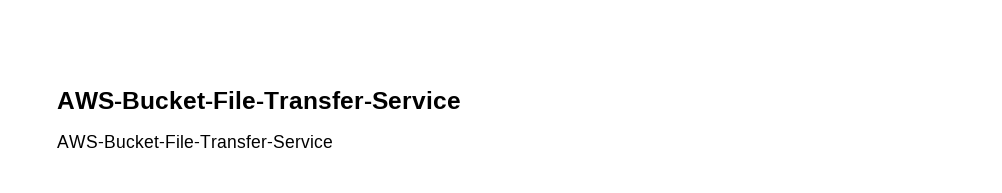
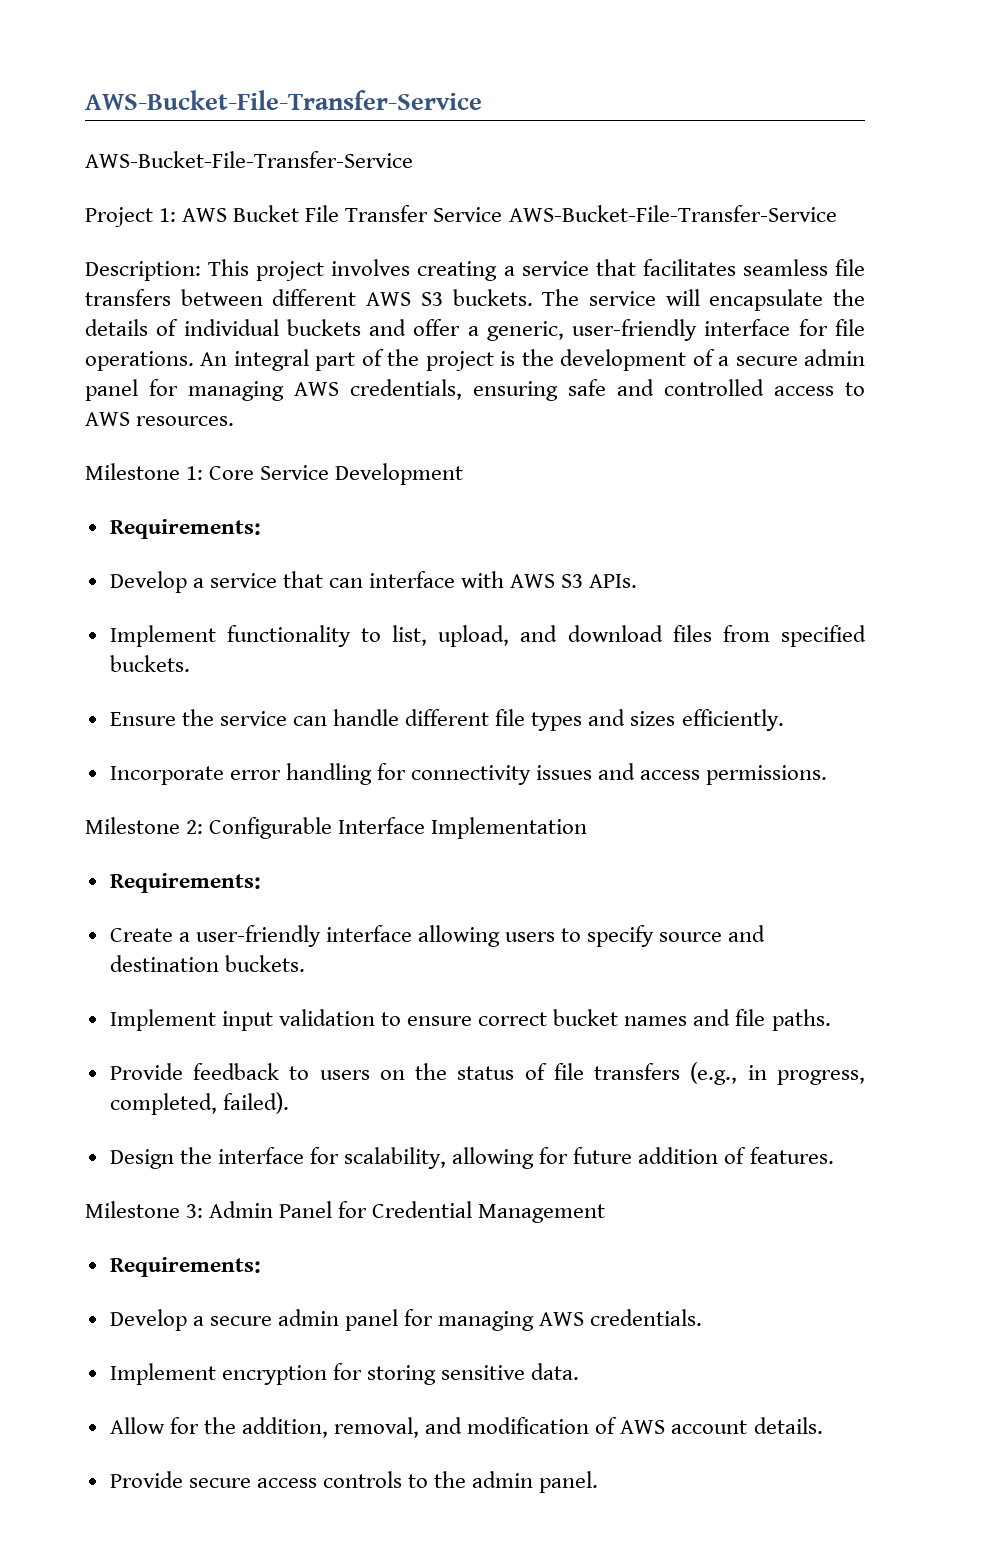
(333, 141) none -> [85,205,837,227] [85,259,866,281] [85,289,865,311] [85,319,865,341] [85,349,865,371] [85,379,865,401] [85,412,235,426] [85,463,464,485] [109,519,261,539] [109,571,638,593] [109,625,867,647] [109,655,190,672] [109,709,784,731] [109,763,828,785] [85,817,588,839] [109,873,261,893] [109,925,766,947] [109,955,305,972] [109,1009,831,1031] [109,1062,865,1085] [109,1092,289,1115] [109,1147,834,1169] [85,1201,606,1223] [109,1257,261,1277] [109,1309,703,1331] [109,1363,580,1385] [109,1417,823,1438] [109,1471,599,1493] // Project 1: AWS Bucket File Transfer Service AWS-Bucket-File-Transfer-Service // Description: This project involves creating a service that facilitates seamless file transfers between different AWS S3 buckets. The service will encapsulate the details of individual buckets and offer a generic, user-friendly interface for file operations. An integral part of the project is the development of a secure admin panel for managing AWS credentials, ensuring safe and controlled access to AWS resources. // Milestone 1: Core Service Development // Requirements: // Develop a service that can interface with AWS S3 APIs. // Implement functionality to list, upload, and download files from specified buckets. // Ensure the service can handle different file types and sizes efficiently. // Incorporate error handling for connectivity issues and access permissions. // Milestone 2: Configurable Interface Implementation // Requirements: // Create a user-friendly interface allowing users to specify source and destination buckets. // Implement input validation to ensure correct bucket names and file paths. // Provide feedback to users on the status of file transfers (e.g., in progress, completed, failed). // Design the interface for scalability, allowing for future addition of features. // Milestone 3: Admin Panel for Credential Management // Requirements: // Develop a secure admin panel for managing AWS credentials. // Implement encryption for storing sensitive data. // Allow for the addition, removal, and modification of AWS account details. // Provide secure access controls to the admin panel.

